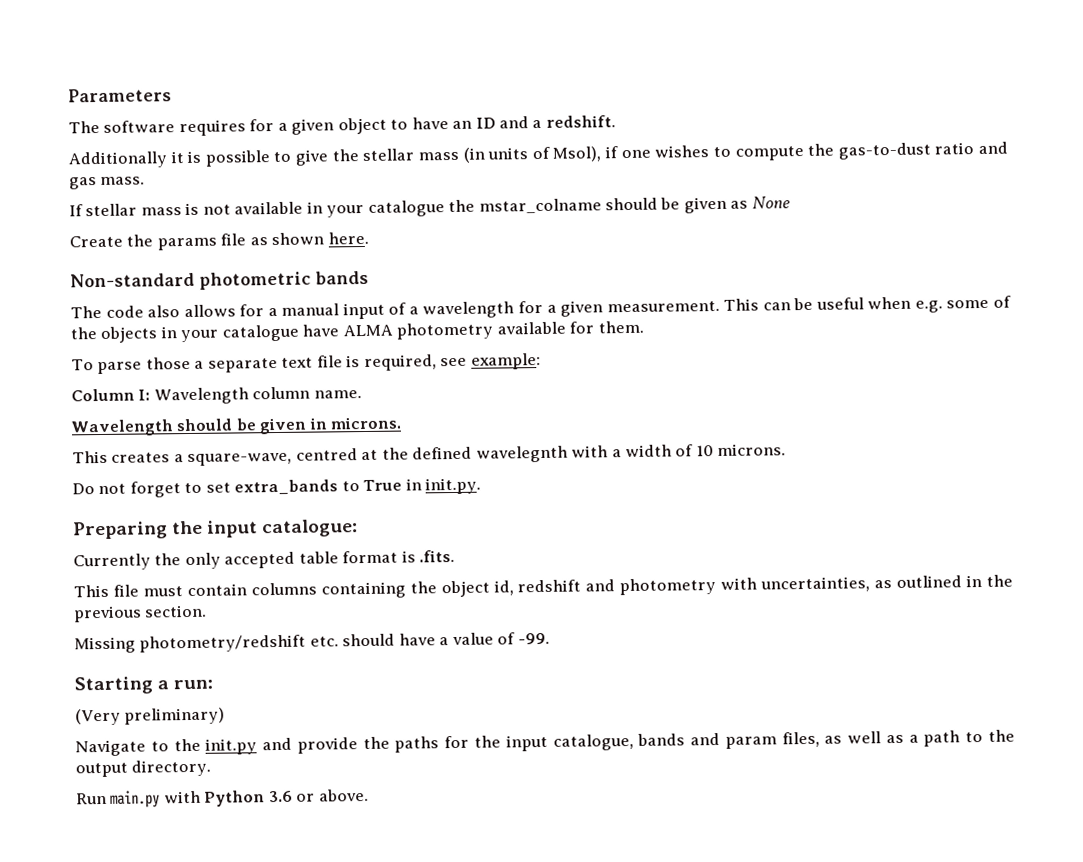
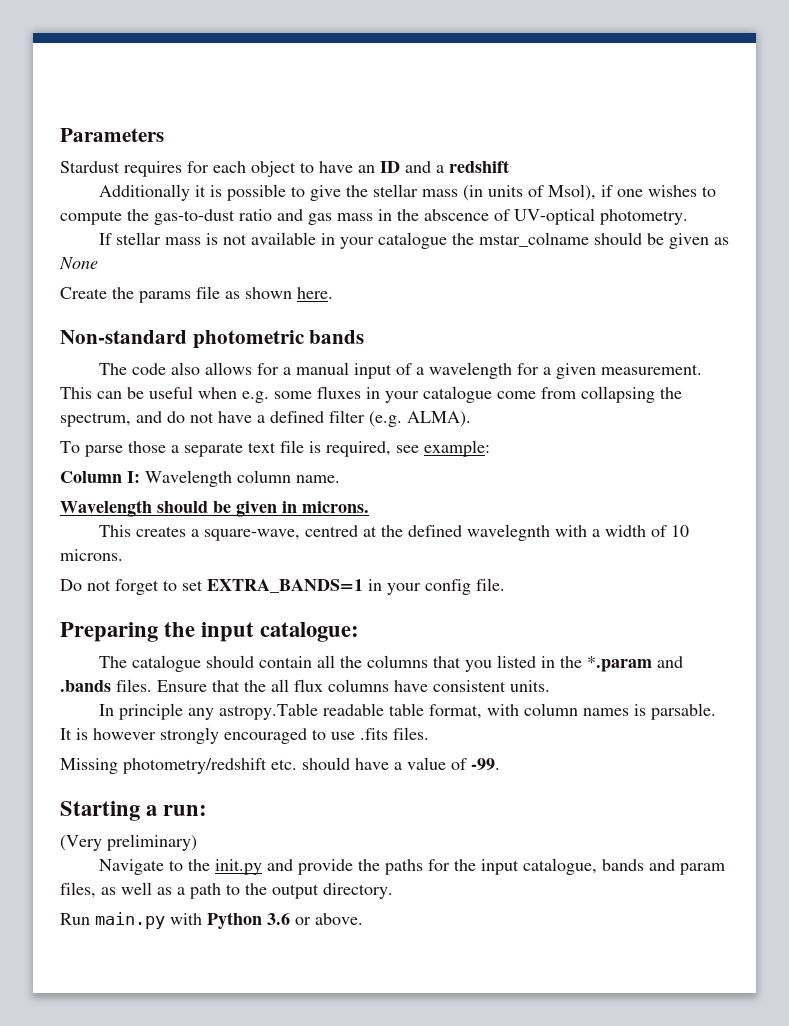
[68,118,335,137] The software requires for a given -> [60,161,246,177] Stardust requires for each
[545,115,616,128] redshift. -> [449,160,509,173] redshift
[100,176,146,185] mass. -> [337,208,688,225] mass in the abscence of UV-optical photometry.
[992,295,1011,308] [70,320,644,343] of the objects in your catalogue have ALMA photometry available for them. -> [317,386,682,403] [60,410,471,427] fluxes in your catalogue come from collapsing the spectrum, and do not have a defined filter (e.g. ALMA).
[234,477,482,496] extra_bands to True in init.py. -> [207,578,505,595] EXTRA_BANDS=1 in your config file.
[73,549,456,571] [73,574,1014,599] [73,604,208,623] Currently the only accepted table format is .fits. // This file must contain columns containing the object id, redshift and photometry with uncertainties, as outlined in the previous section. -> [99,655,684,672] [60,679,550,692] [99,703,717,720] [60,727,429,744] The catalogue should contain all the columns that you listed in the *.param and .bands files. Ensure that the all flux columns have consistent units. // In principle any astropy.Table readable table format, with column names is parsable. It is however strongly encouraged to use .fits files.

